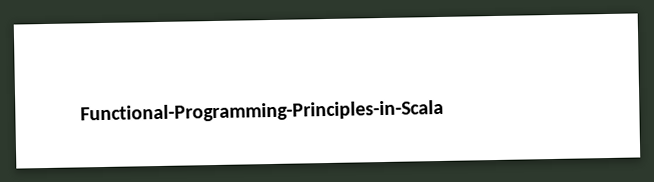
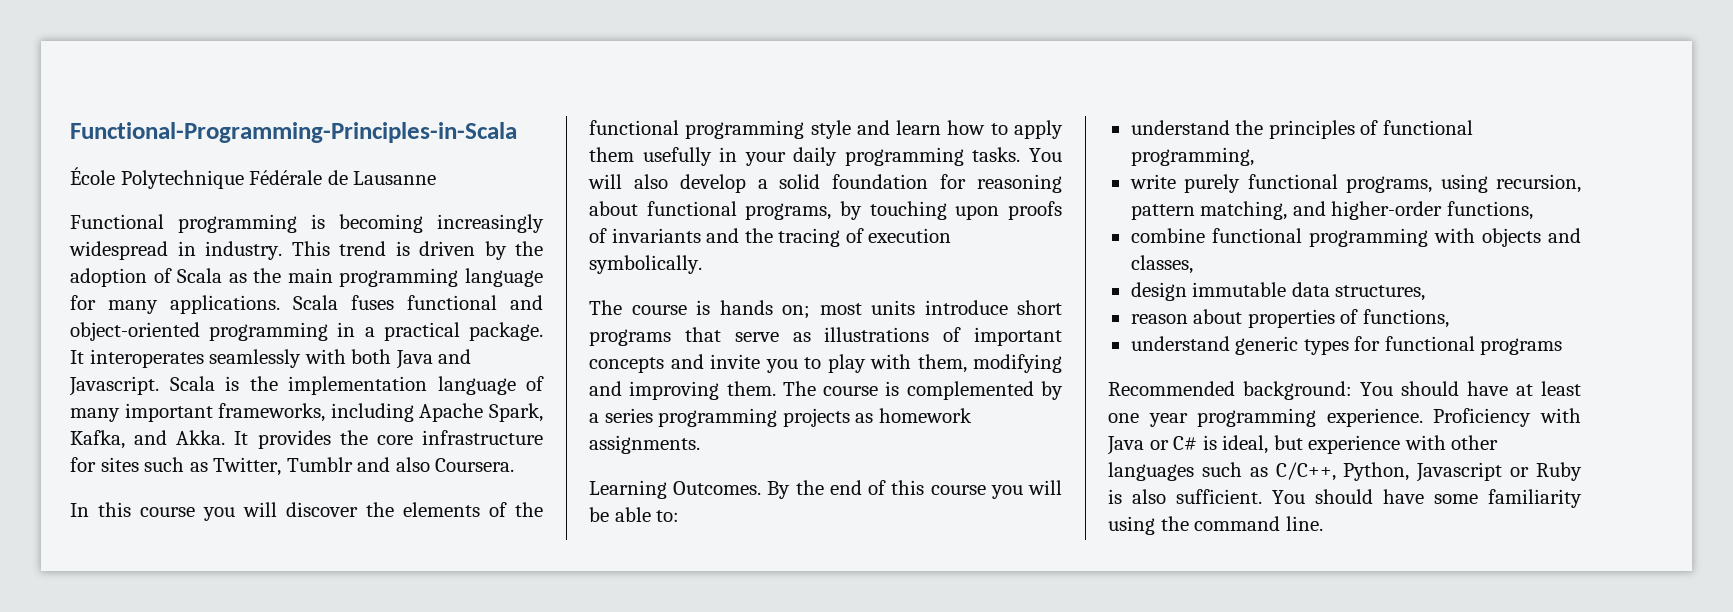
(444, 111) none -> [70,167,437,189] [70,214,544,233] [69,241,543,260] [70,268,543,287] [70,295,543,314] [70,322,543,341] [70,349,472,369] [69,376,544,396] [70,403,544,422] [70,430,543,449] [70,457,515,476] [70,502,543,521] [589,120,1063,139] [589,147,1062,166] [588,174,1062,193] [589,201,1062,220] [589,228,952,247] [589,255,702,274] [589,300,1062,319] [589,327,1062,346] [589,354,1062,373] [589,381,1063,400] [589,408,972,427] [589,435,700,454] [589,480,1062,499] [589,507,680,522] [1130,120,1473,139] [1130,147,1254,166] [1129,174,1581,193] [1130,201,1533,220] [1130,228,1581,247] [1130,255,1193,274] [1130,282,1426,301] [1130,309,1449,328] [1130,336,1563,355] [1108,381,1581,400] [1108,408,1581,427] [1107,435,1499,455] [1108,462,1582,482] [1108,489,1582,508] [1108,516,1323,535] // École Polytechnique Fédérale de Lausanne // Functional programming is becoming increasingly widespread in industry. This trend is driven by the adoption of Scala as the main programming language for many applications. Scala fuses functional and object-oriented programming in a practical package. It interoperates seamlessly with both Java and Javascript. Scala is the implementation language of many important frameworks, including Apache Spark, Kafka, and Akka. It provides the core infrastructure for sites such as Twitter, Tumblr and also Coursera. // In this course you will discover the elements of the functional programming style and learn how to apply them usefully in your daily programming tasks. You will also develop a solid foundation for reasoning about functional programs, by touching upon proofs of invariants and the tracing of execution symbolically. // The course is hands on; most units introduce short programs that serve as illustrations of important concepts and invite you to play with them, modifying and improving them. The course is complemented by a series programming projects as homework assignments. // Learning Outcomes. By the end of this course you will be able to: // understand the principles of functional programming, // write purely functional programs, using recursion, pattern matching, and higher-order functions, // combine functional programming with objects and classes, // design immutable data structures, // reason about properties of functions, // understand generic types for functional programs // Recommended background: You should have at least one year programming experience. Proficiency with Java or C# is ideal, but experience with other languages such as C/C++, Python, Javascript or Ruby is also sufficient. You should have some familiarity using the command line.

